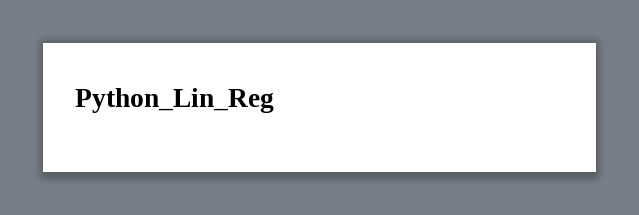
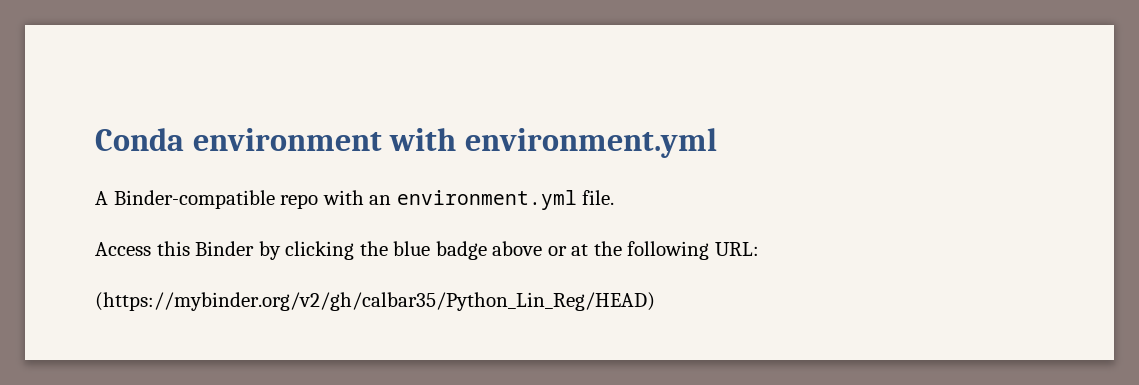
[75,88,274,113] Python_Lin_Reg -> [95,128,717,158] [95,190,615,210] [95,241,759,260] [95,292,655,311] Conda environment with environment.yml // A Binder-compatible repo with an environment.yml file. // Access this Binder by clicking the blue badge above or at the following URL: // (https://mybinder.org/v2/gh/calbar35/Python_Lin_Reg/HEAD)

